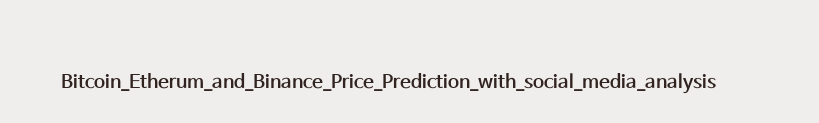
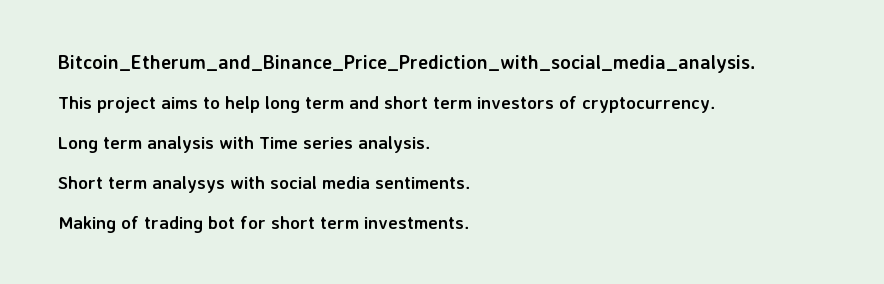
[61,73,716,94] Bitcoin_Etherum_and_Binance_Price_Prediction_with_social_media_analysis -> [58,55,755,73] [58,96,715,113] [58,136,430,153] [58,176,470,193] [58,216,469,233] Bitcoin_Etherum_and_Binance_Price_Prediction_with_social_media_analysis. // This project aims to help long term and short term investors of cryptocurrency. // Long term analysis with Time series analysis. // Short term analysys with social media sentiments. // Making of trading bot for short term investments.

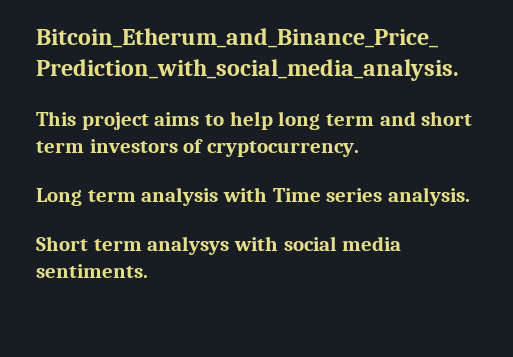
[58,216,469,233] // Making of trading bot for short term investments. -> (148, 271) none

